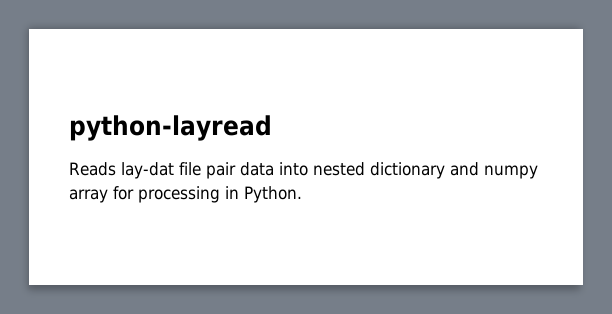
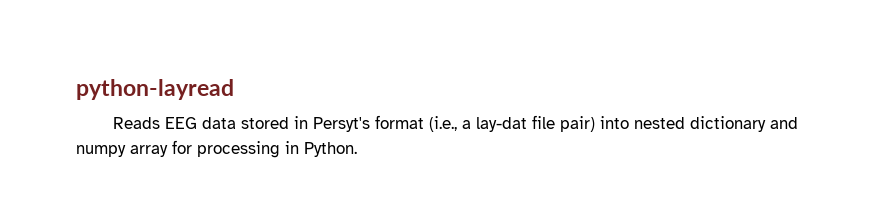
[121,162,274,179] lay-dat file pair data -> [165,115,596,132] EEG data stored in Persyt's format (i.e., a lay-dat file pair)

